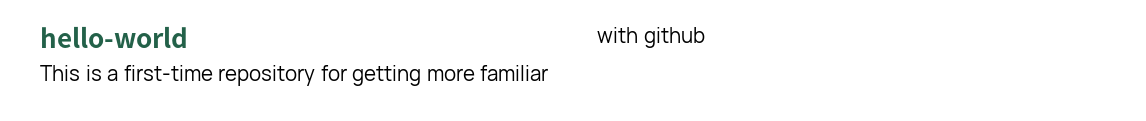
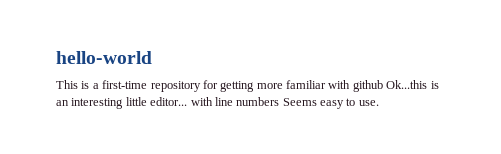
(705, 37) none -> [386,80,439,89] [56,97,379,109] Ok...this is an interesting little editor... with line numbers Seems easy to use.

